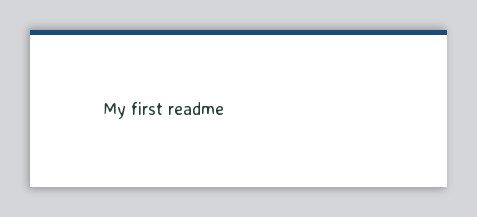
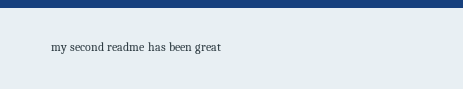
[103,102,224,119] My first readme -> [51,42,222,54] my second readme has been great

